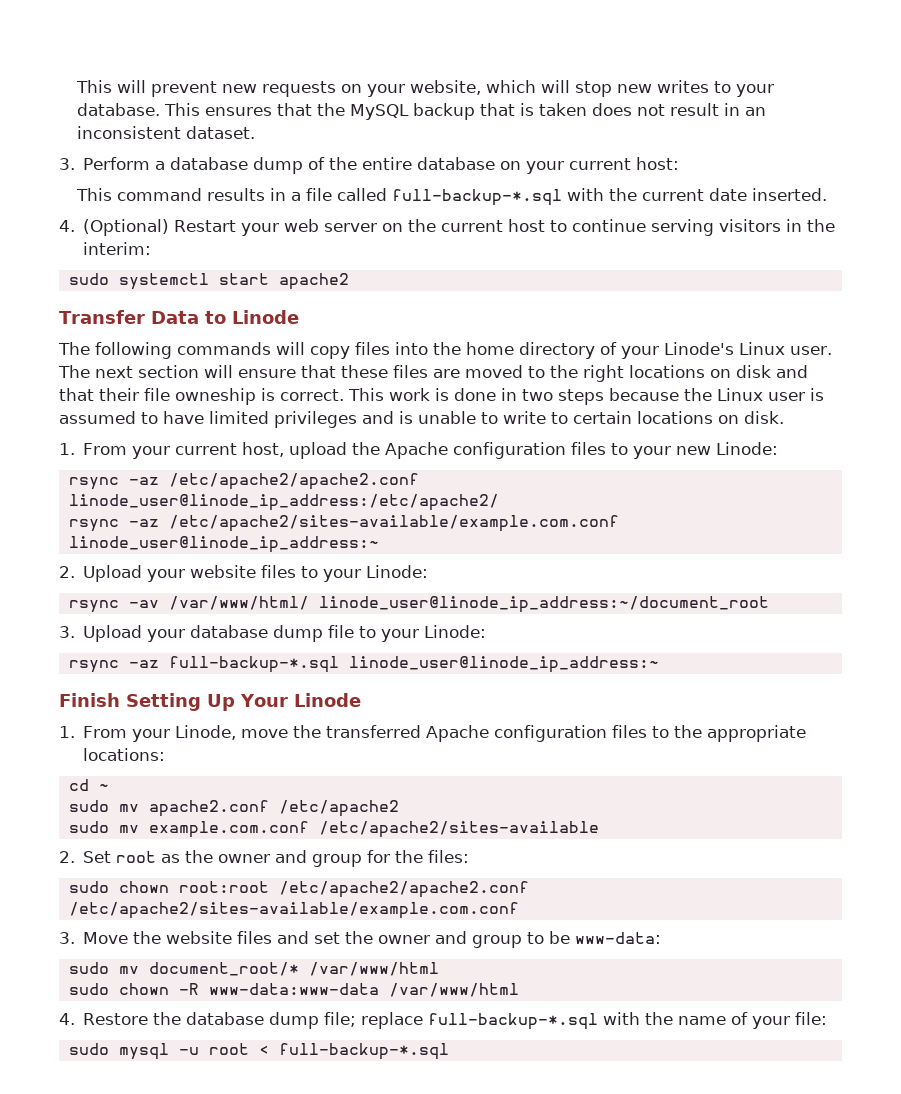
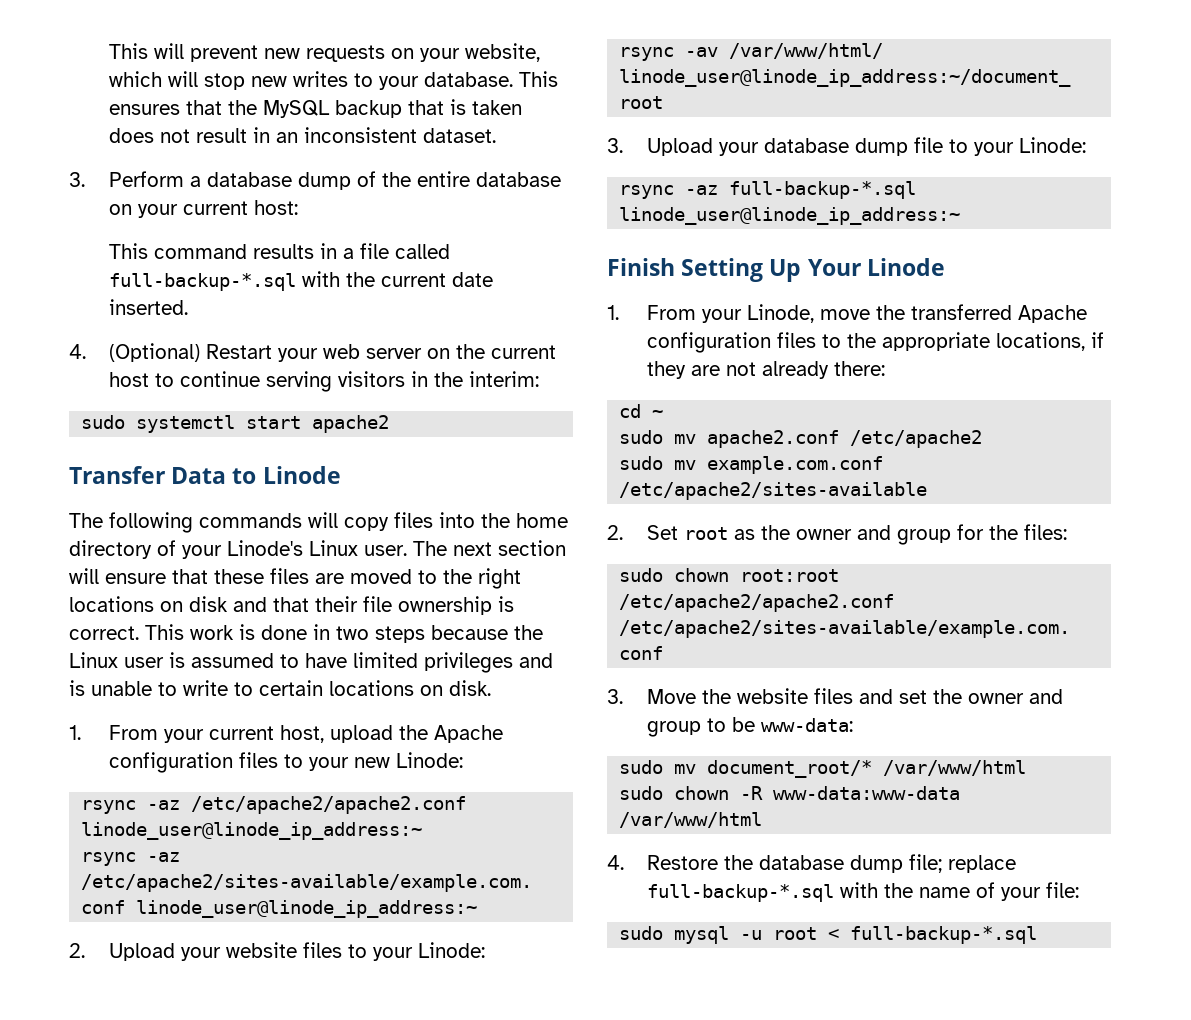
[175,388,256,405] owneship -> [398,596,492,615] ownership
[68,494,499,511] linode_user@linode_ip_address:/etc/apache2/ -> [81,822,423,840] linode_user@linode_ip_address:~
[83,748,166,761] locations: -> [996,332,1105,351] [647,361,886,379] locations, if they are not already there:

